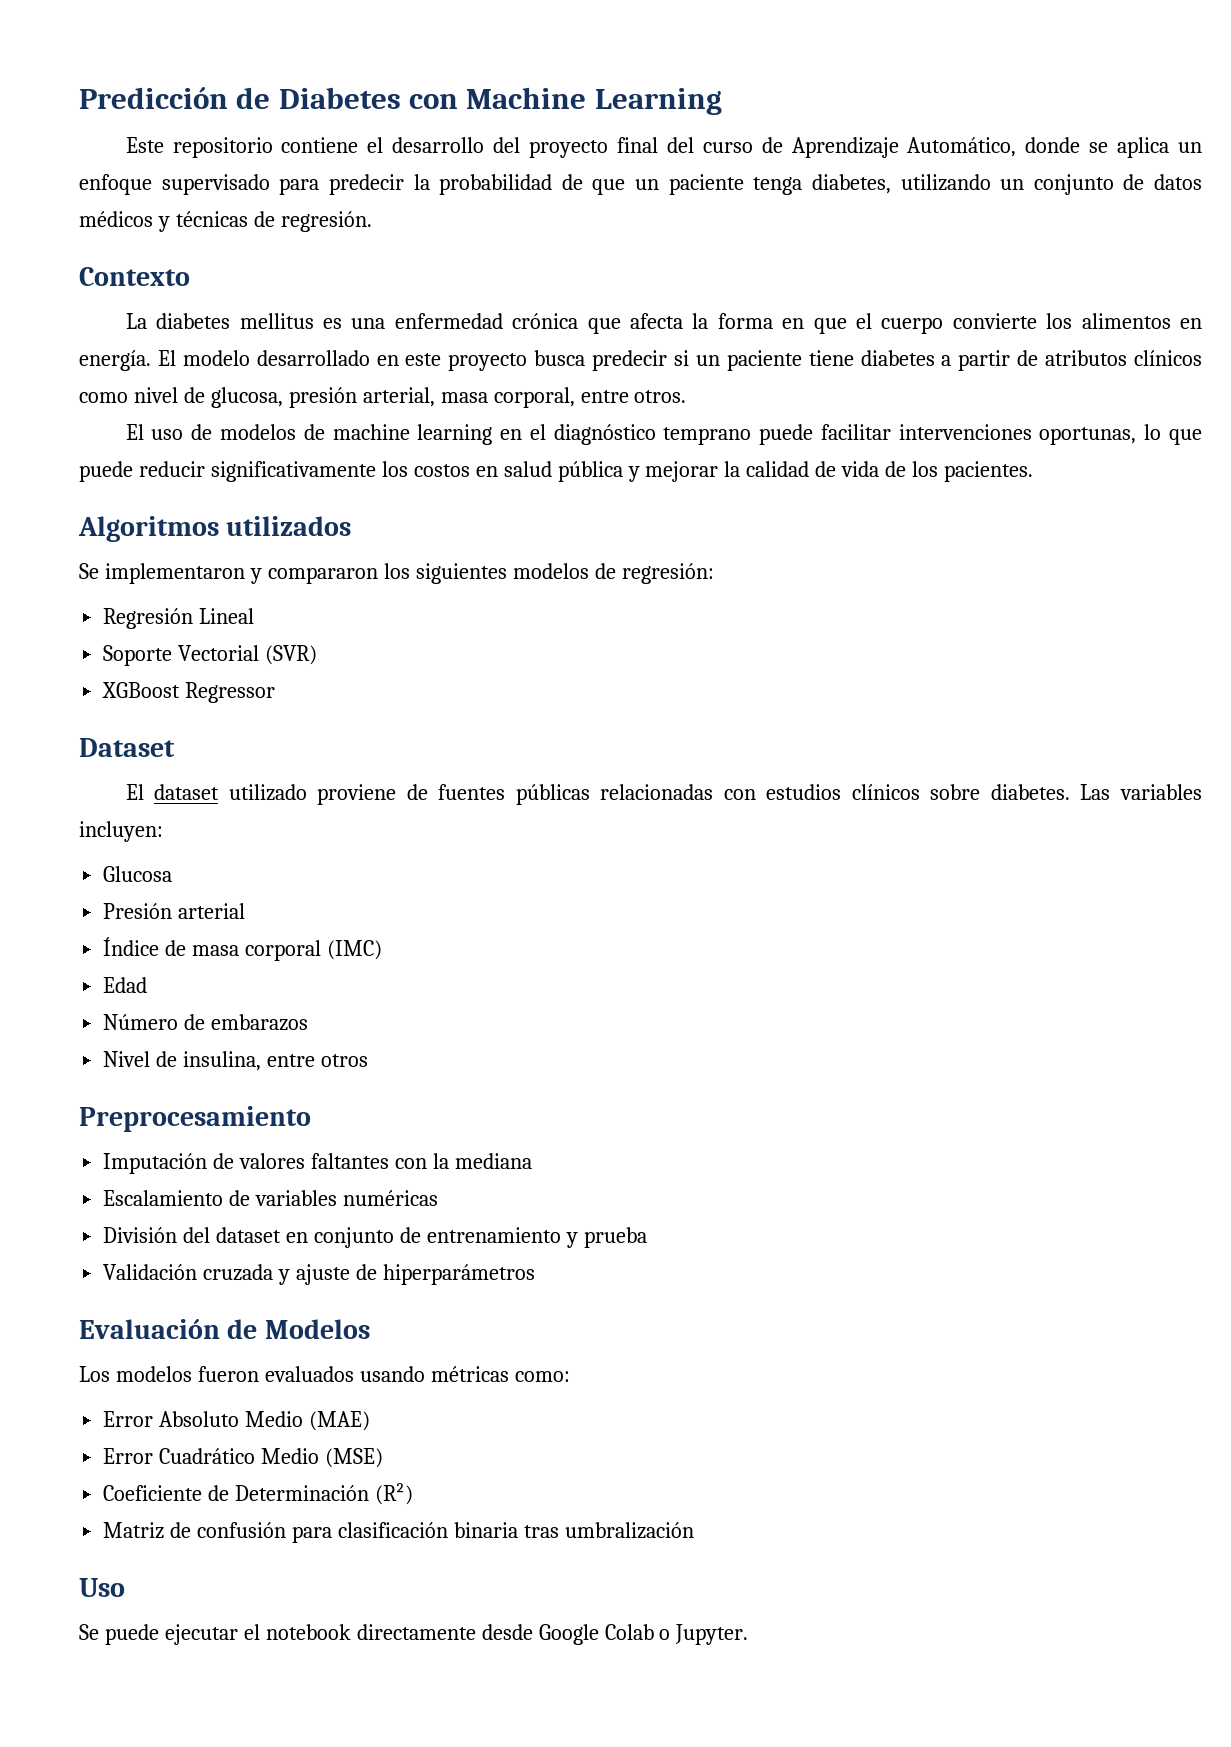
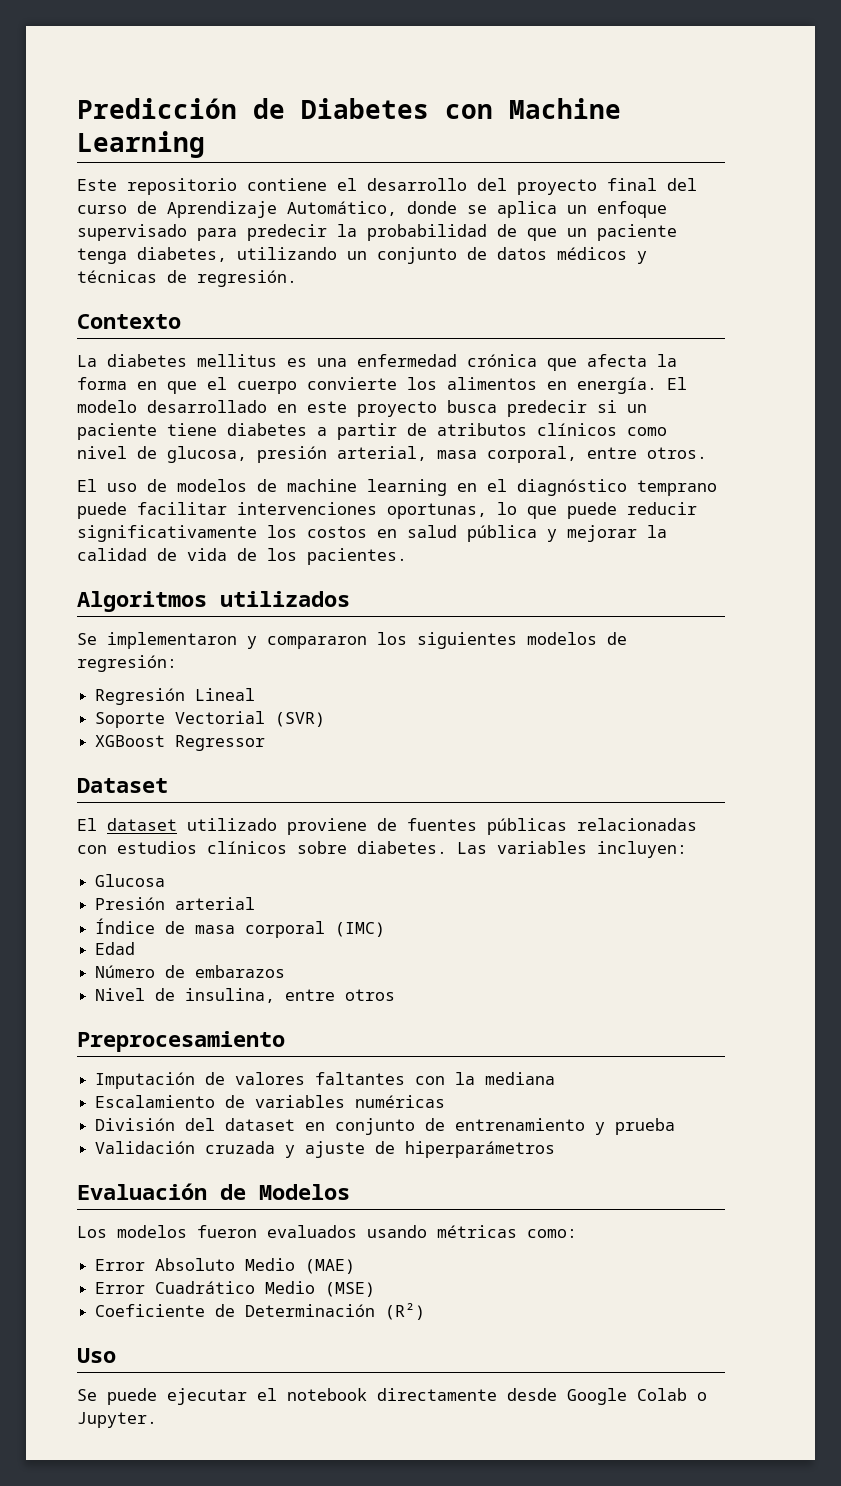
[103,1522,694,1543] // Matriz de confusión para clasificación binaria tras umbralización -> (426, 1311) none

